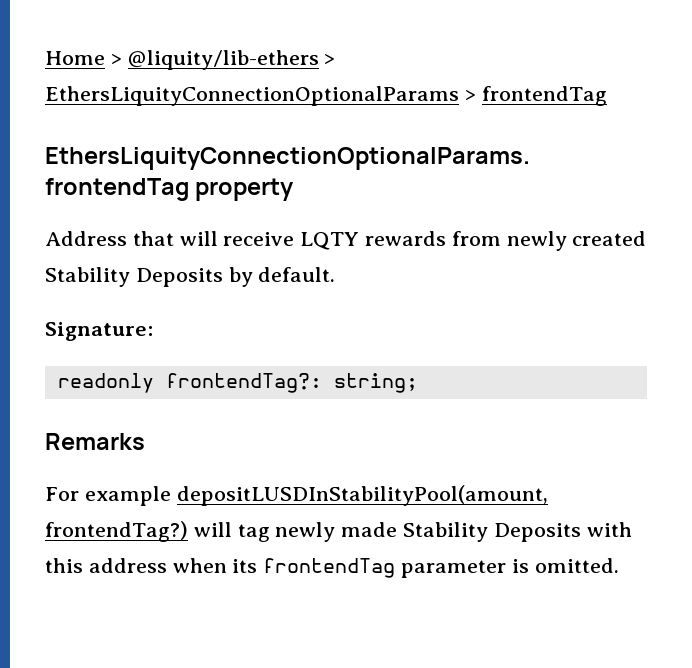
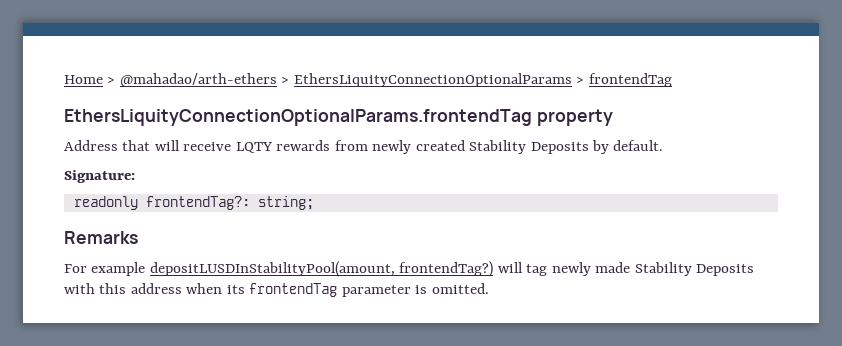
[127,50,319,70] @liquity/lib-ethers -> [119,73,277,87] @mahadao/arth-ethers

